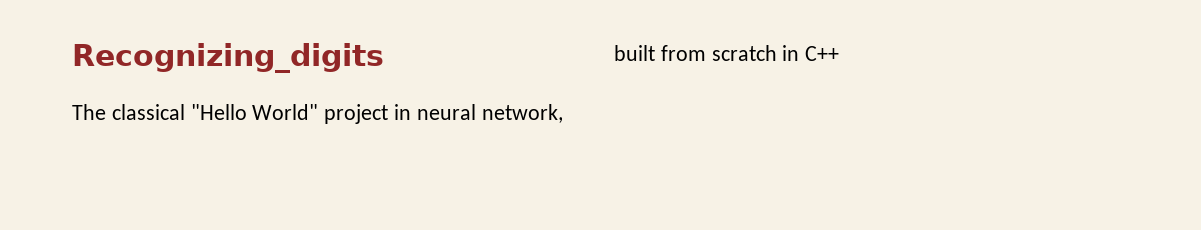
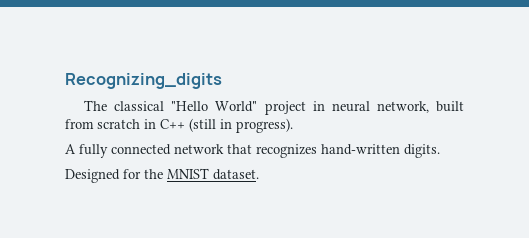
(840, 53) none -> [189,118,293,133] [65,144,440,158] [65,168,259,183] (still in progress). // A fully connected network that recognizes hand-written digits. // Designed for the MNIST dataset.

